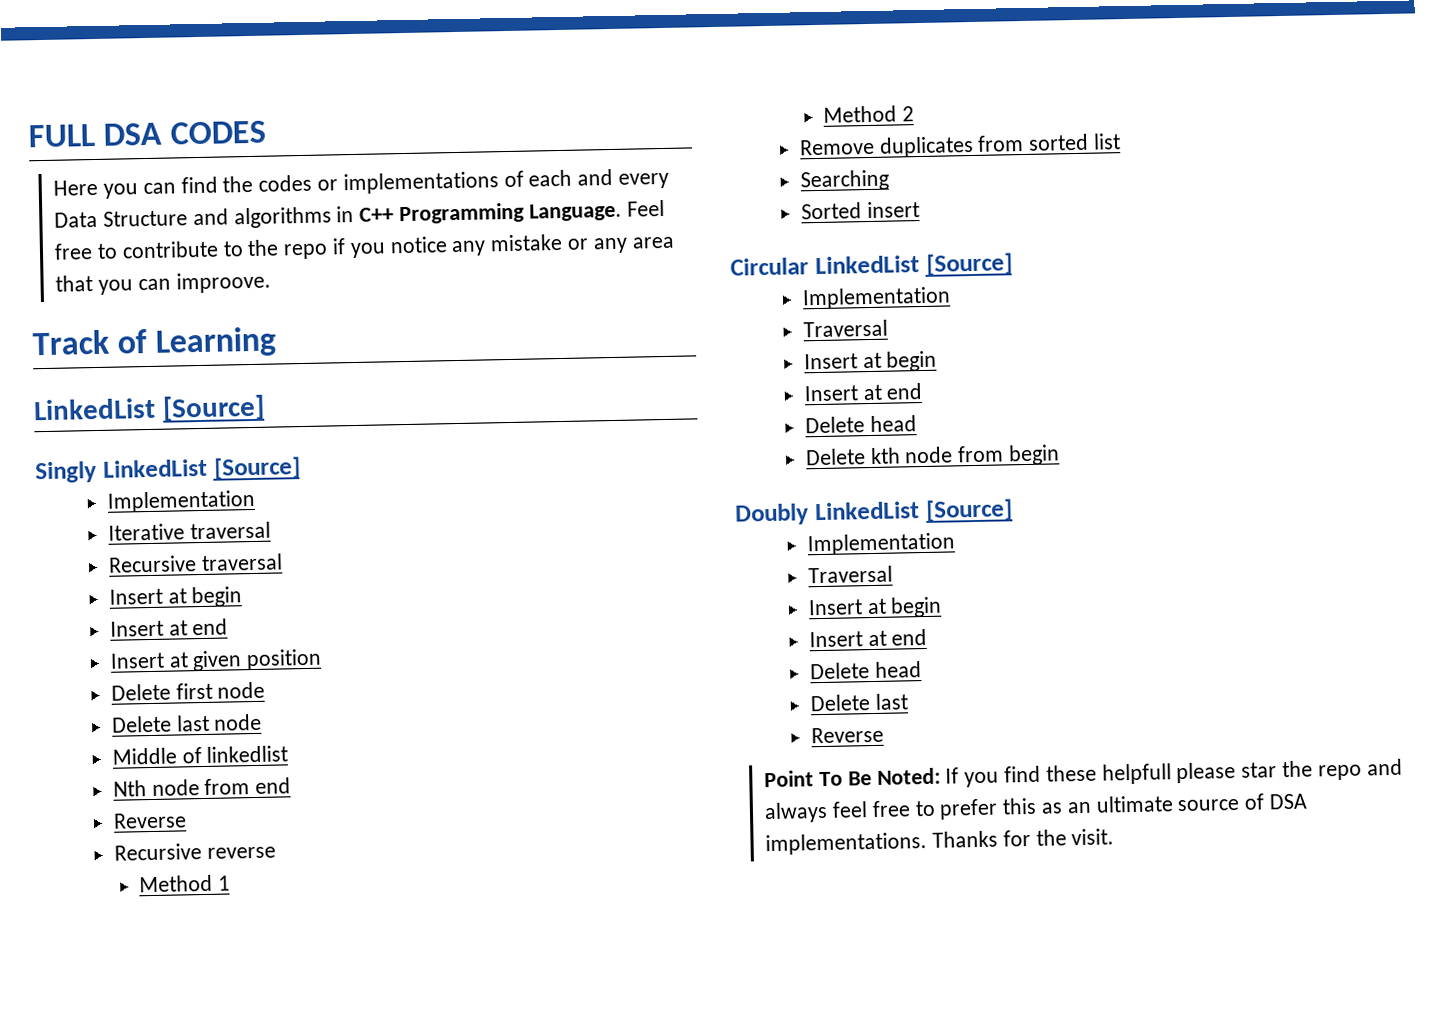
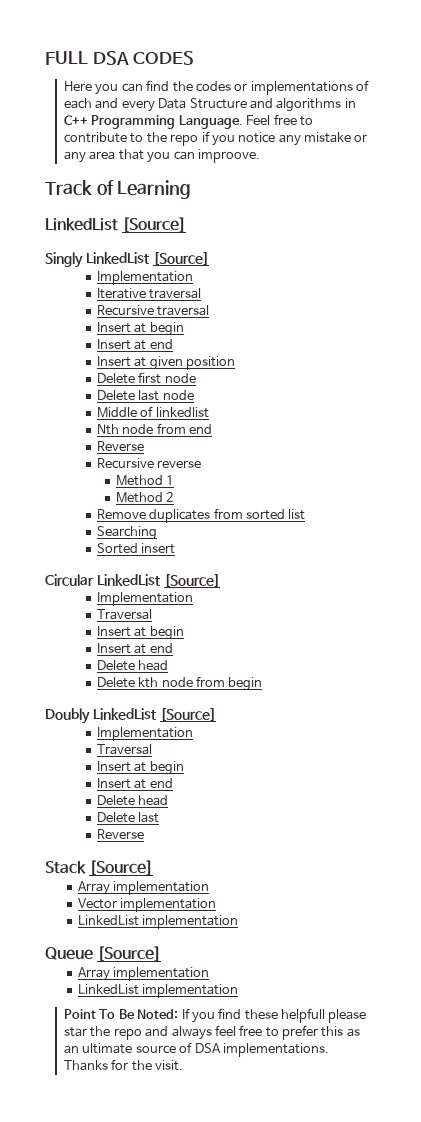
(884, 735) none -> [45,860,154,876] [77,881,210,895] [77,898,217,912] [77,915,239,929] [45,946,162,962] [77,967,210,981] [77,984,239,998] // Stack [Source] // Array implementation // Vector implementation // LinkedList implementation // Queue [Source] // Array implementation // LinkedList implementation

